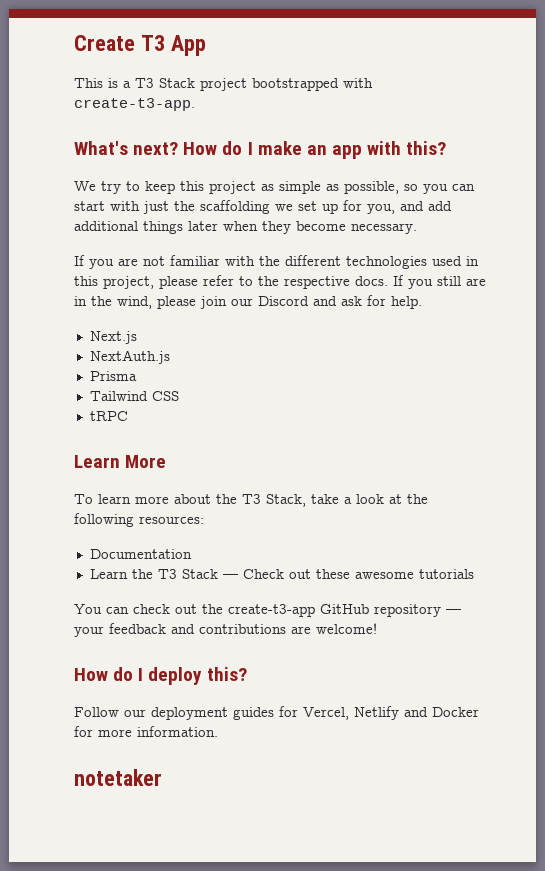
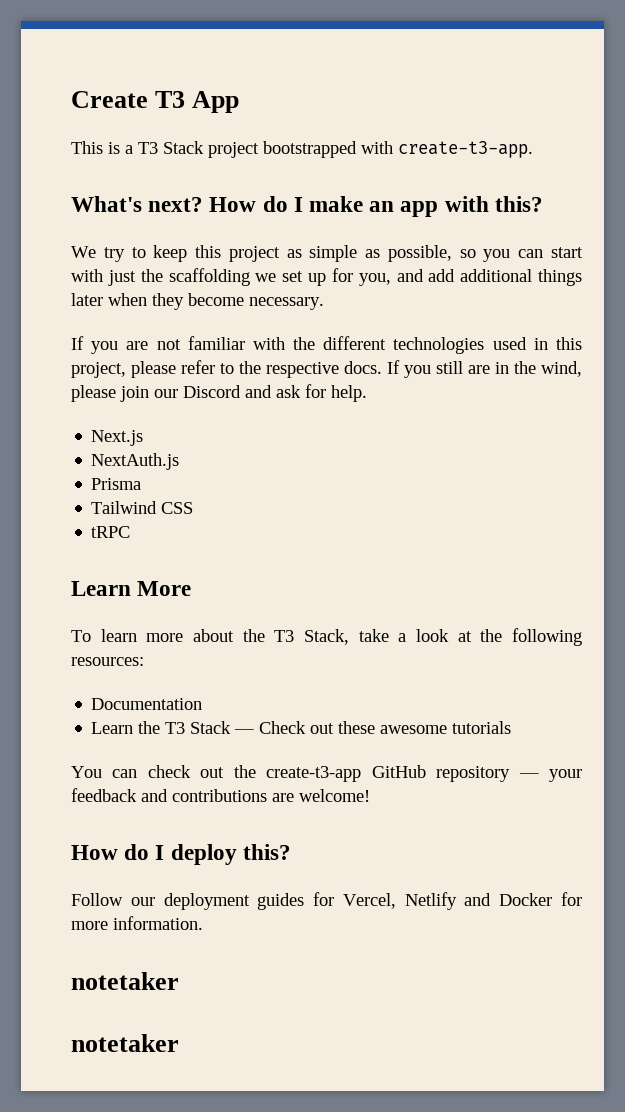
(162, 777) none -> [71,1034,179,1052] // notetaker

